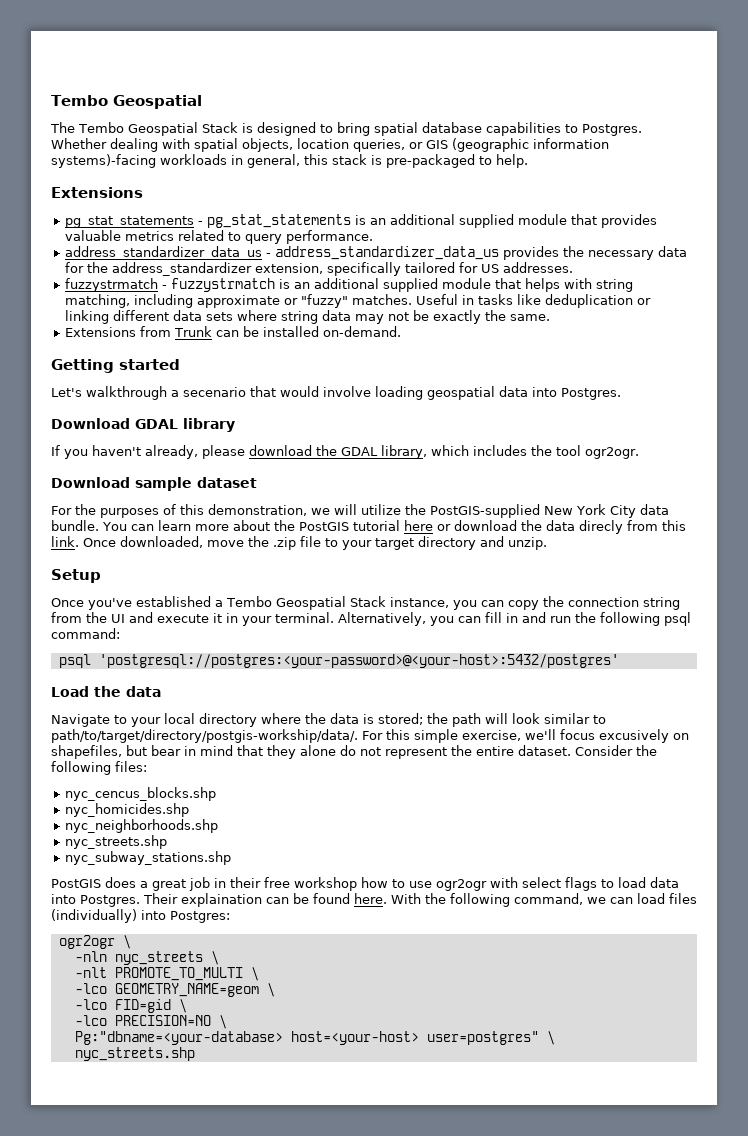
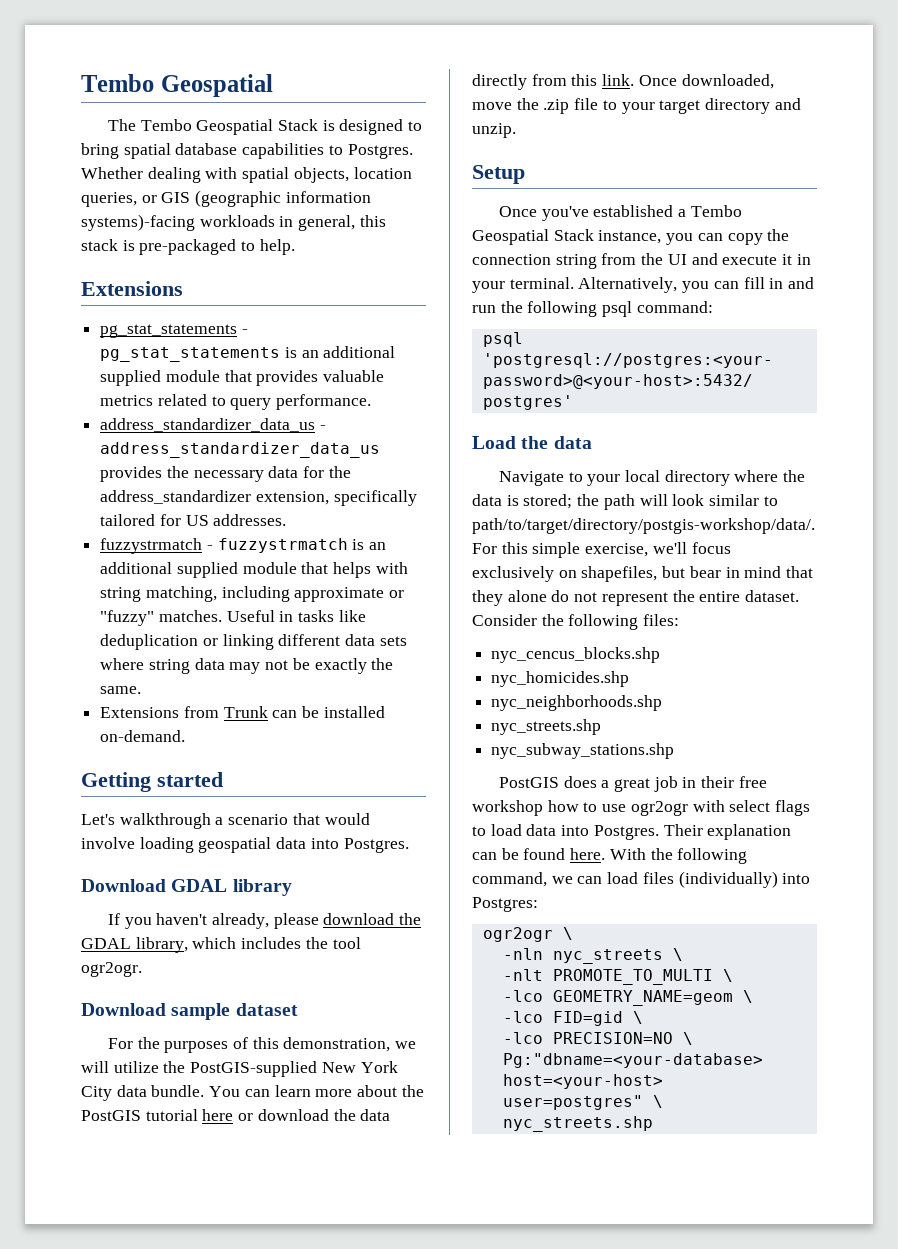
[183,387,246,397] secenario -> [228,814,289,825] scenario
[578,520,623,534] direcly -> [472,74,527,90] directly
[51,729,358,743] path/to/target/directory/postgis-workship/data/. -> [472,518,815,534] path/to/target/directory/postgis-workshop/data/.
[599,729,669,743] excusively -> [472,566,554,582] exclusively
[181,893,262,907] explaination -> [707,824,792,840] explanation

